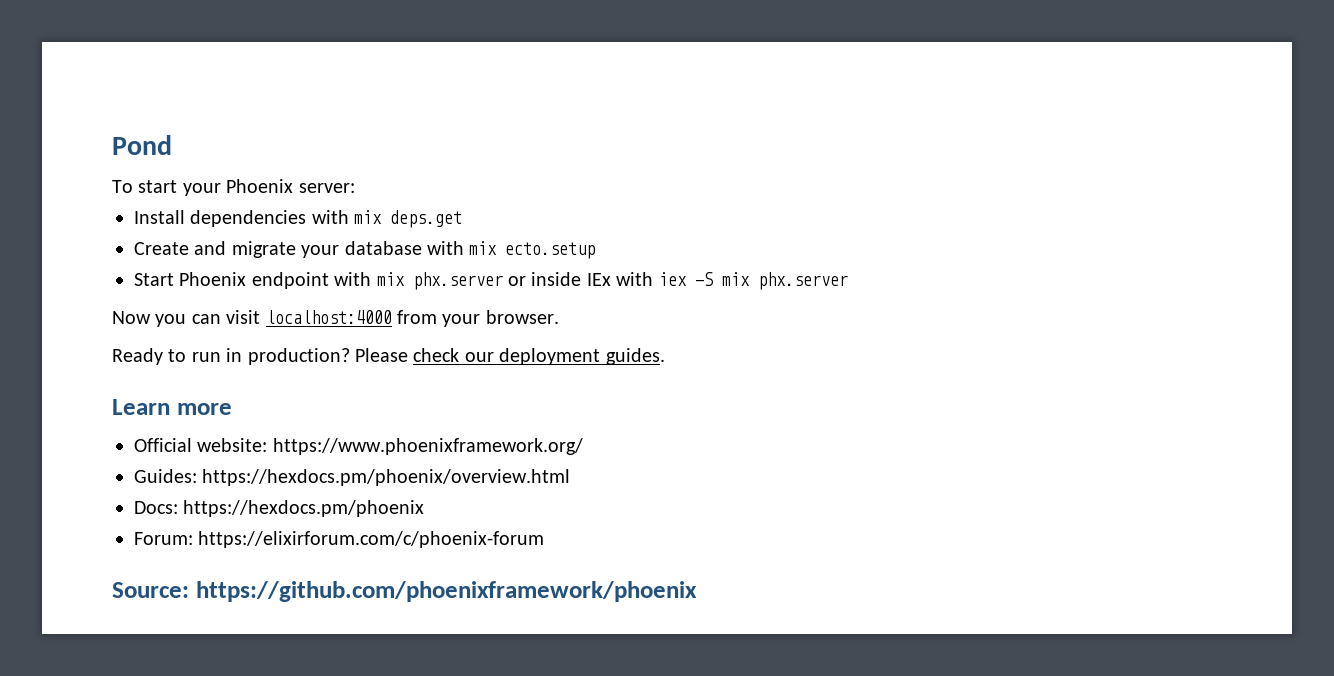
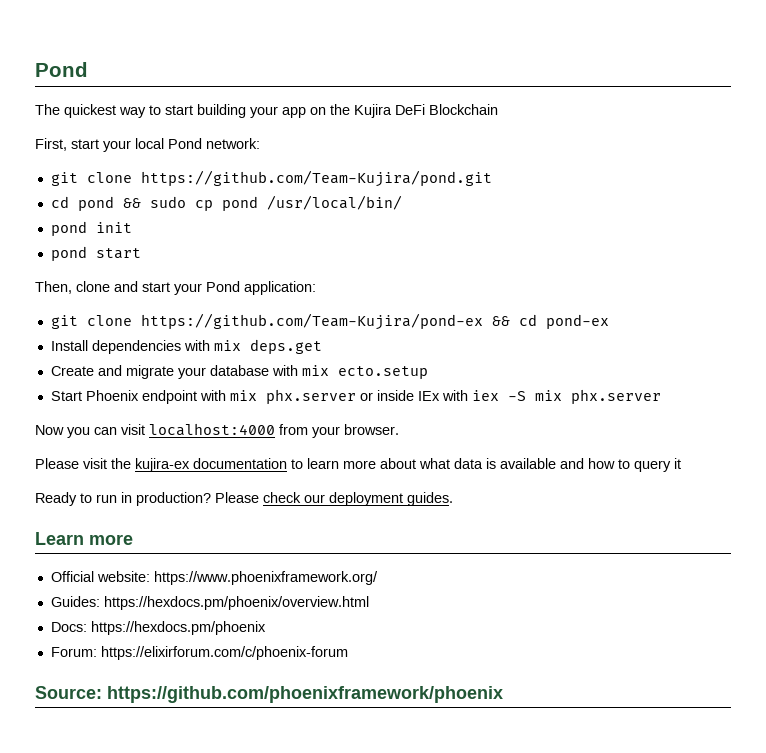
[112,179,355,196] To start your Phoenix server: -> [35,104,498,118] [35,138,260,152] [50,170,492,187] [50,195,402,211] [50,221,132,236] [50,246,141,261] [35,281,316,295] [50,313,609,330] The quickest way to start building your app on the Kujira DeFi Blockchain // First, start your local Pond network: // git clone https://github.com/Team-Kujira/pond.git // cd pond && sudo cp pond /usr/local/bin/ // pond init // pond start // Then, clone and start your Pond application: // git clone https://github.com/Team-Kujira/pond-ex && cd pond-ex
(559, 317) none -> [35,458,681,472] // Please visit the kujira-ex documentation to learn more about what data is available and how to query it

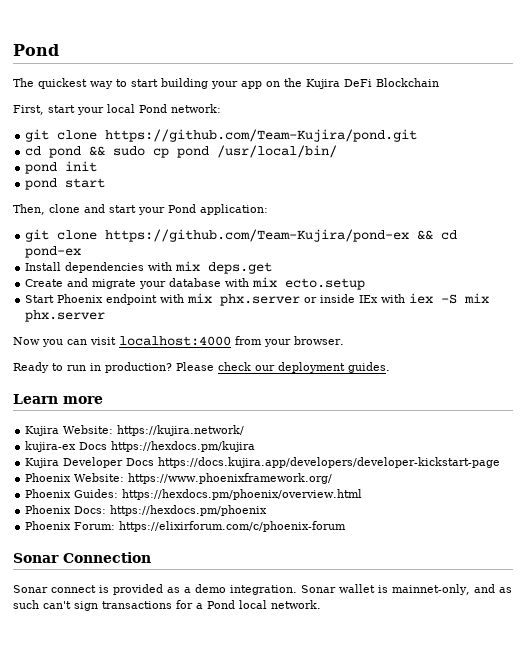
[35,458,681,472] // Please visit the kujira-ex documentation to learn more about what data is available and how to query it -> (344, 340) none
[50,571,150,582] Official website: -> [25,425,245,436] [25,441,256,452] [25,457,501,468] [25,473,125,482] Kujira Website: https://kujira.network/ // kujira-ex Docs https://hexdocs.pm/kujira // Kujira Developer Docs https://docs.kujira.app/developers/developer-kickstart-page // Phoenix Website:
(378, 578) none -> [25,489,72,498] Phoenix
(369, 603) none -> [25,505,72,514] Phoenix
(266, 628) none -> [25,521,72,530] Phoenix
[35,686,503,703] Source: https://github.com/phoenixframework/phoenix -> [13,552,151,563] [13,584,512,595] [13,600,321,611] Sonar Connection // Sonar connect is provided as a demo integration. Sonar wallet is mainnet-only, and as such can't sign transactions for a Pond local network.

